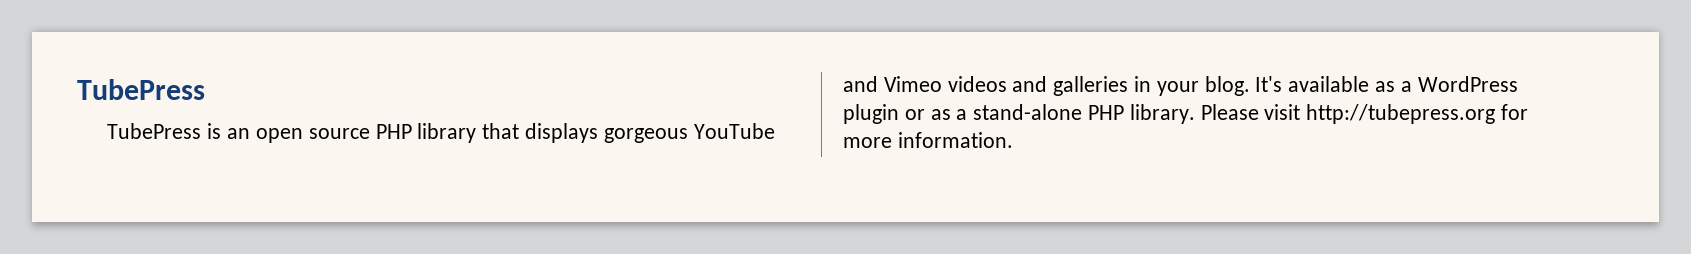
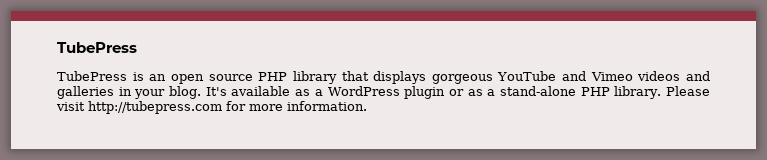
[1306,104,1496,124] http://tubepress.org -> [88,101,222,114] http://tubepress.com

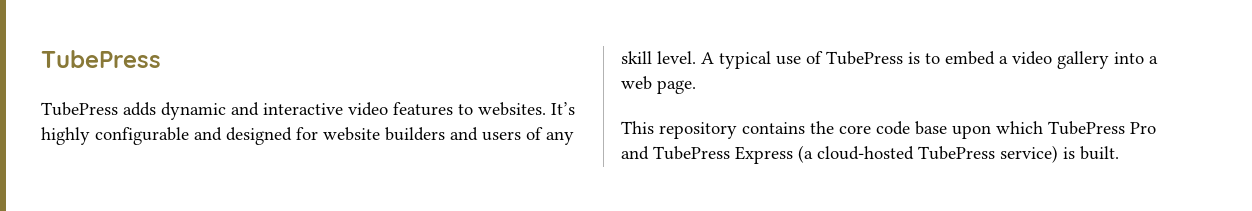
[132,71,710,84] [57,86,710,99] [56,101,367,114] is an open source PHP library that displays gorgeous YouTube and Vimeo videos and galleries in your blog. It's available as a WordPress plugin or as a stand-alone PHP library. Please visit http://tubepress.com for more information. -> [123,102,575,120] [41,127,574,145] [621,51,1158,69] [621,76,696,94] [621,121,1156,139] [621,145,1119,164] adds dynamic and interactive video features to websites. It’s highly configurable and designed for website builders and users of any skill level. A typical use of TubePress is to embed a video gallery into a web page. // This repository contains the core code base upon which TubePress Pro and TubePress Express (a cloud-hosted TubePress service) is built.

